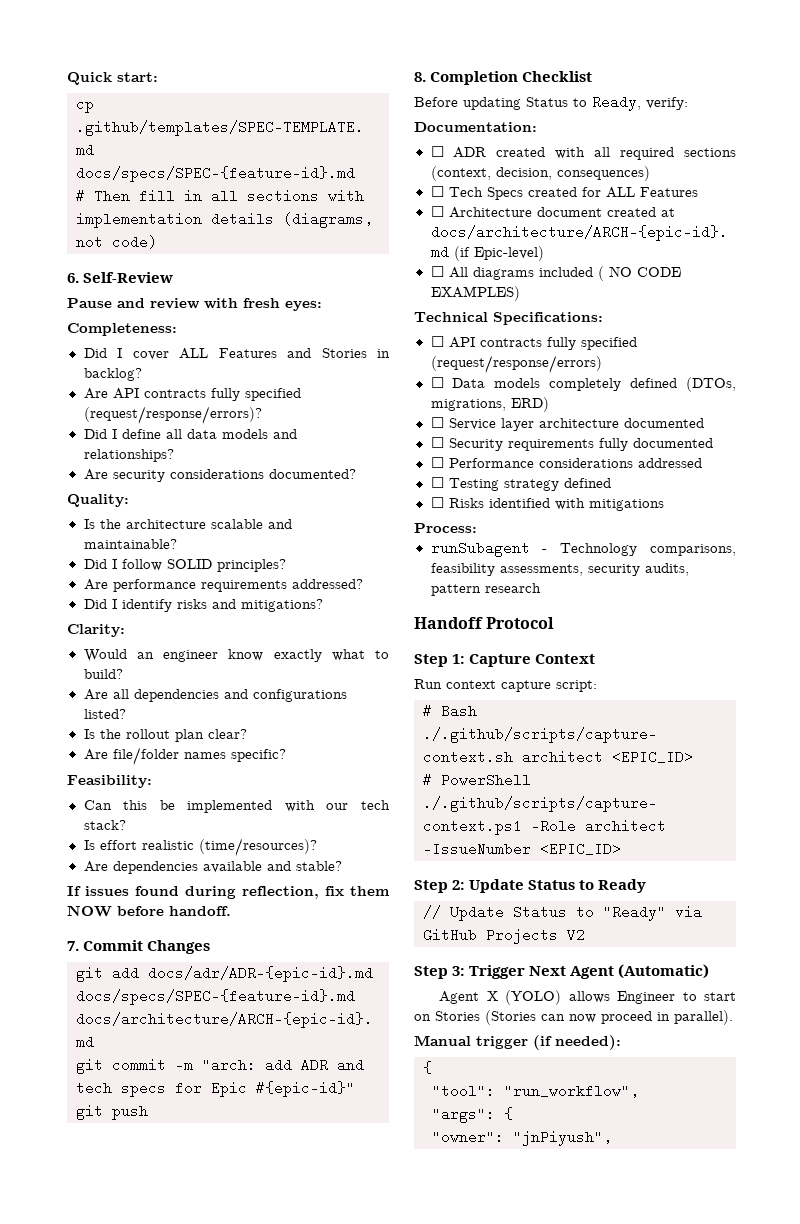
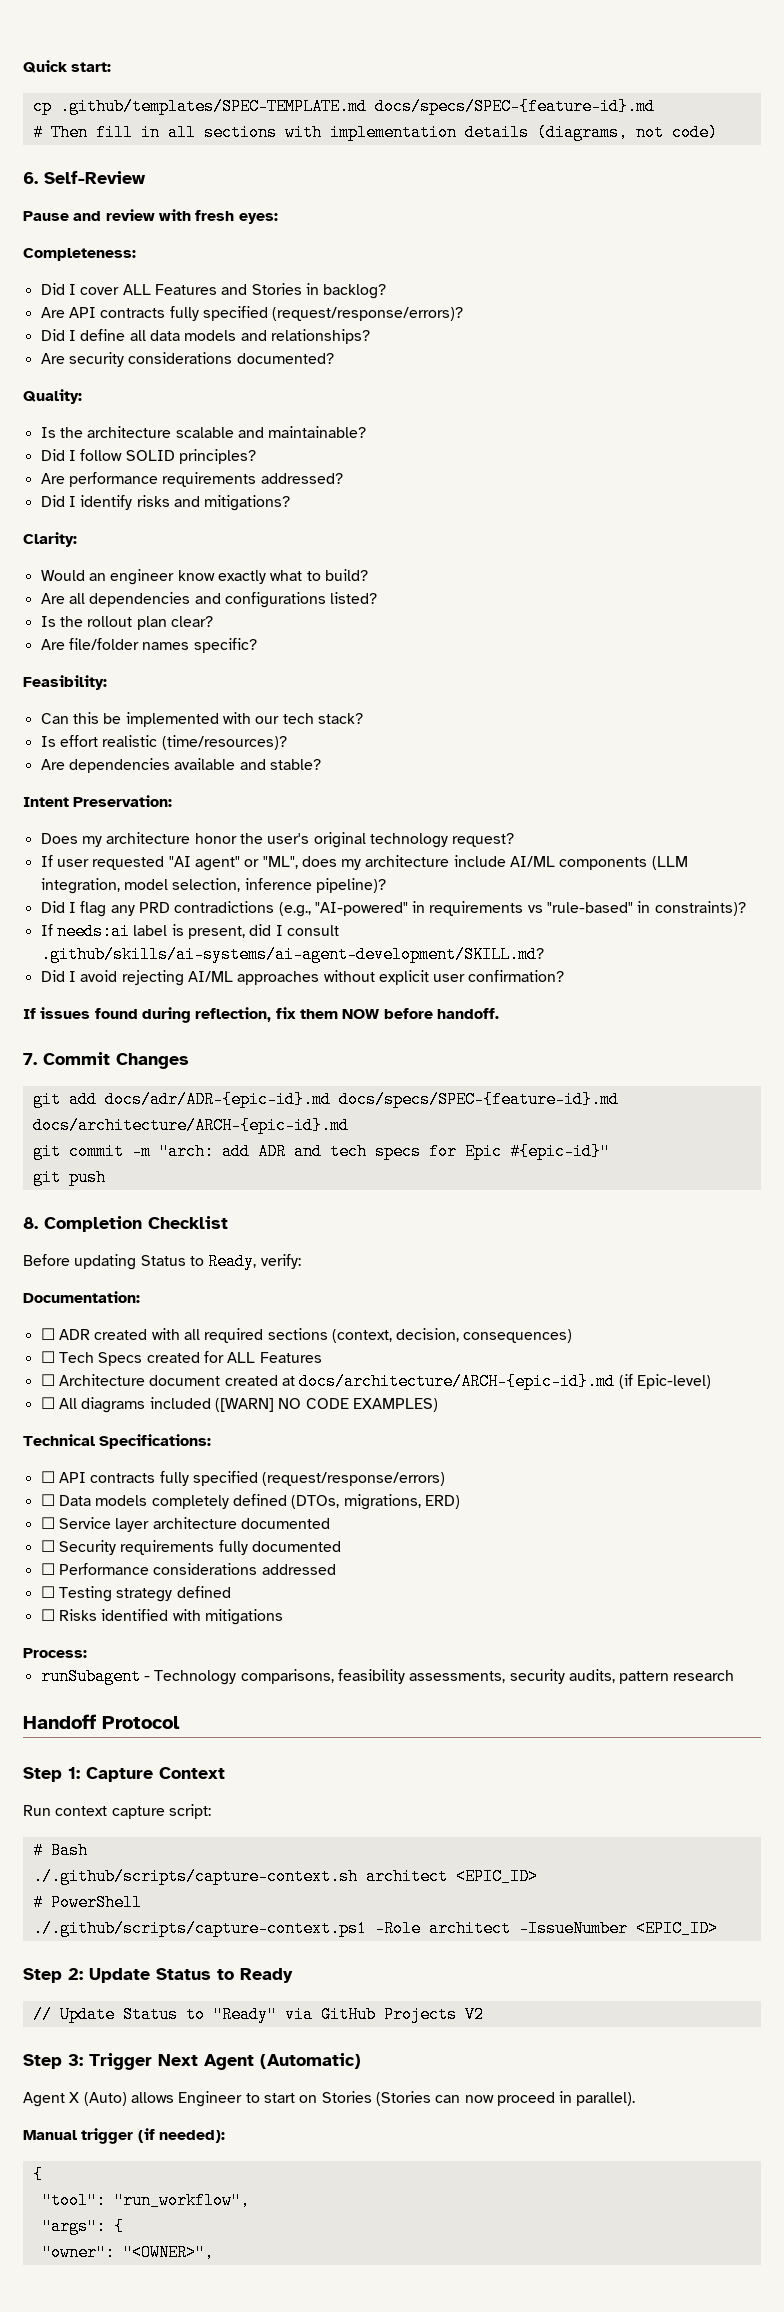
(342, 866) none -> [23,795,173,807] [40,832,515,848] [40,855,688,871] [40,878,386,894] [40,901,746,917] [40,923,339,940] [40,946,544,963] [40,970,565,986] // Intent Preservation: // Does my architecture honor the user's original technology request? // If user requested "AI agent" or "ML", does my architecture include AI/ML components (LLM integration, model selection, inference pipeline)? // Did I flag any PRD contradictions (e.g., "AI-powered" in requirements vs "rule-based" in constraints)? // If needs:ai label is present, did I consult .github/skills/ai-systems/ai-agent-development/SKILL.md? // Did I avoid rejecting AI/ML approaches without explicit user confirmation?
[597,266,604,281] ( -> [214,1398,274,1412] ([WARN]
[505,990,562,1005] (YOLO) -> [83,2092,127,2106] (Auto)
[513,1130,612,1146] "jnPiyush", -> [122,2244,214,2261] "<OWNER>",

